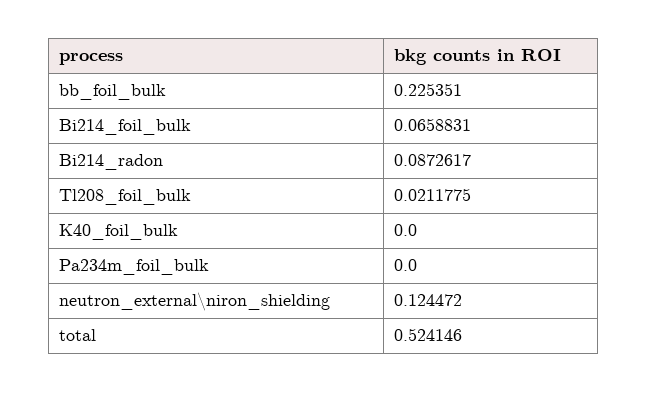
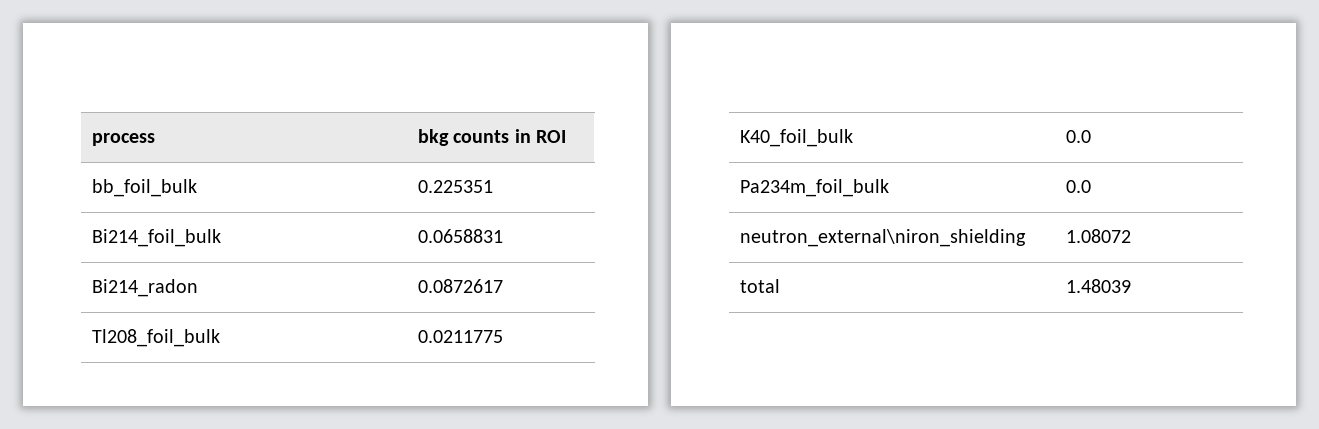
[393,294,462,306] 0.124472 -> [1066,229,1132,243] 1.08072
[393,328,462,341] 0.524146 -> [1066,279,1132,293] 1.48039

